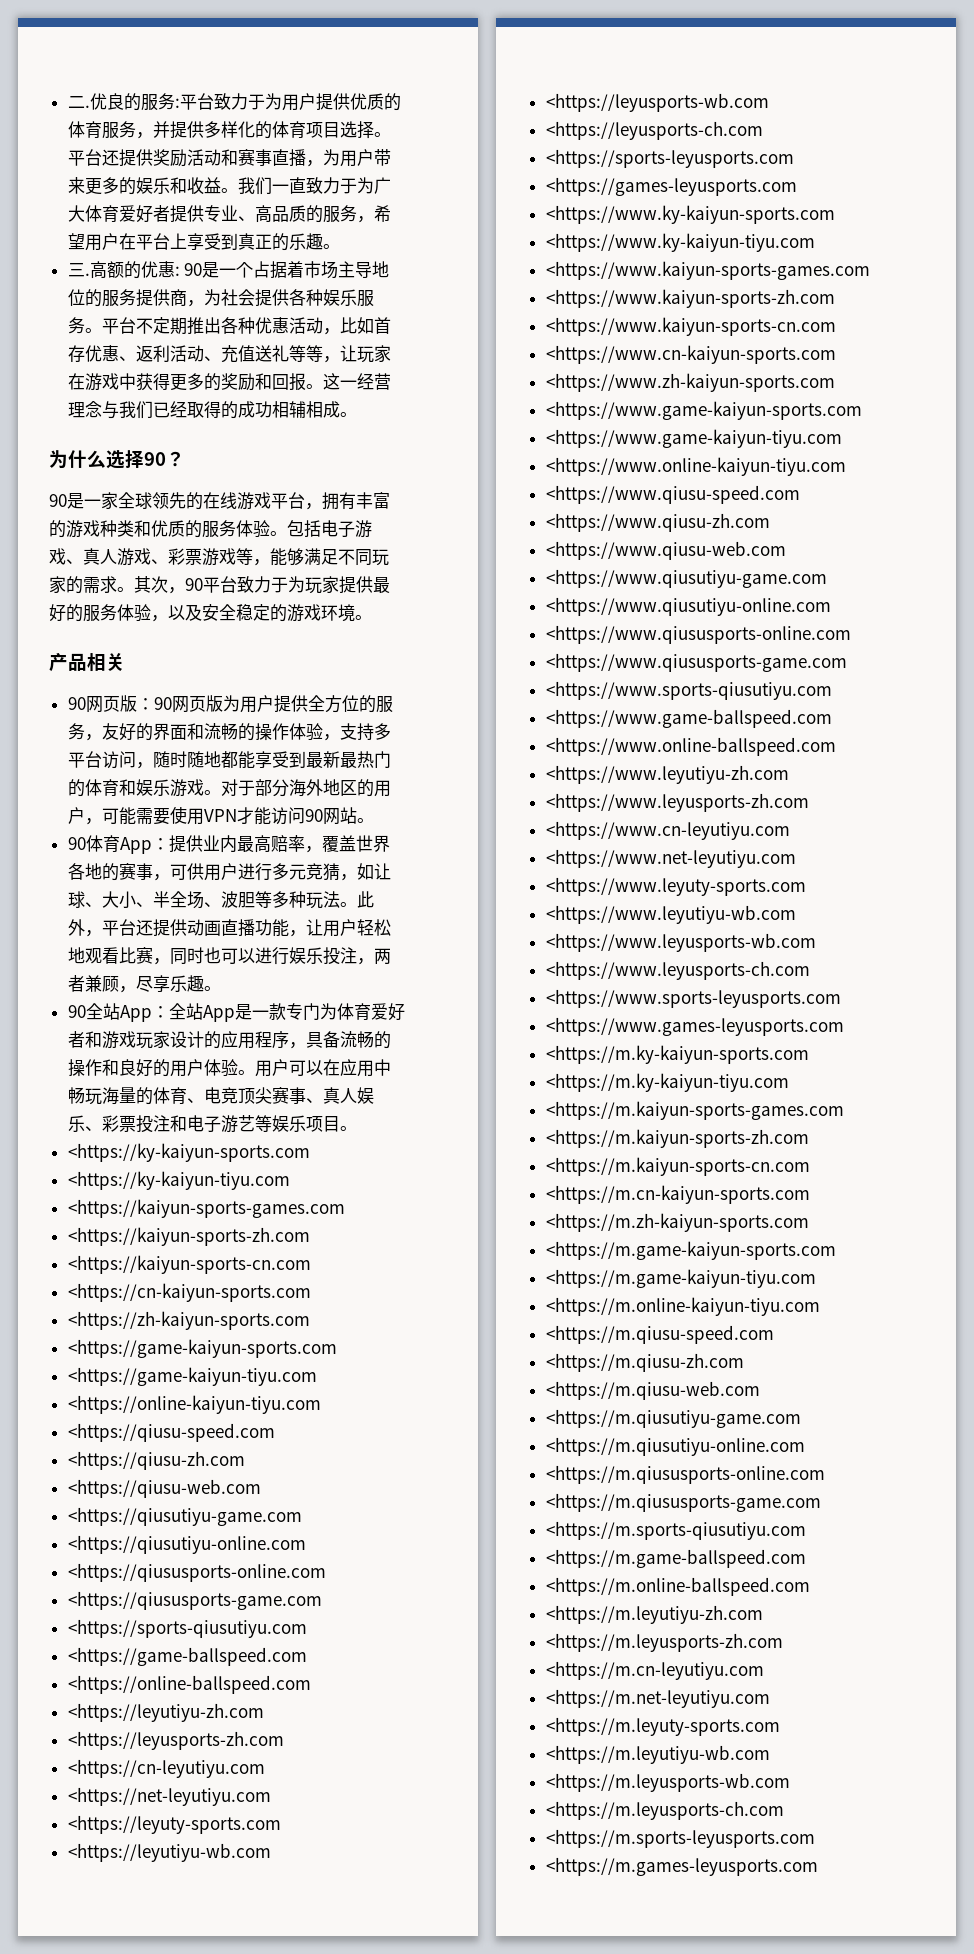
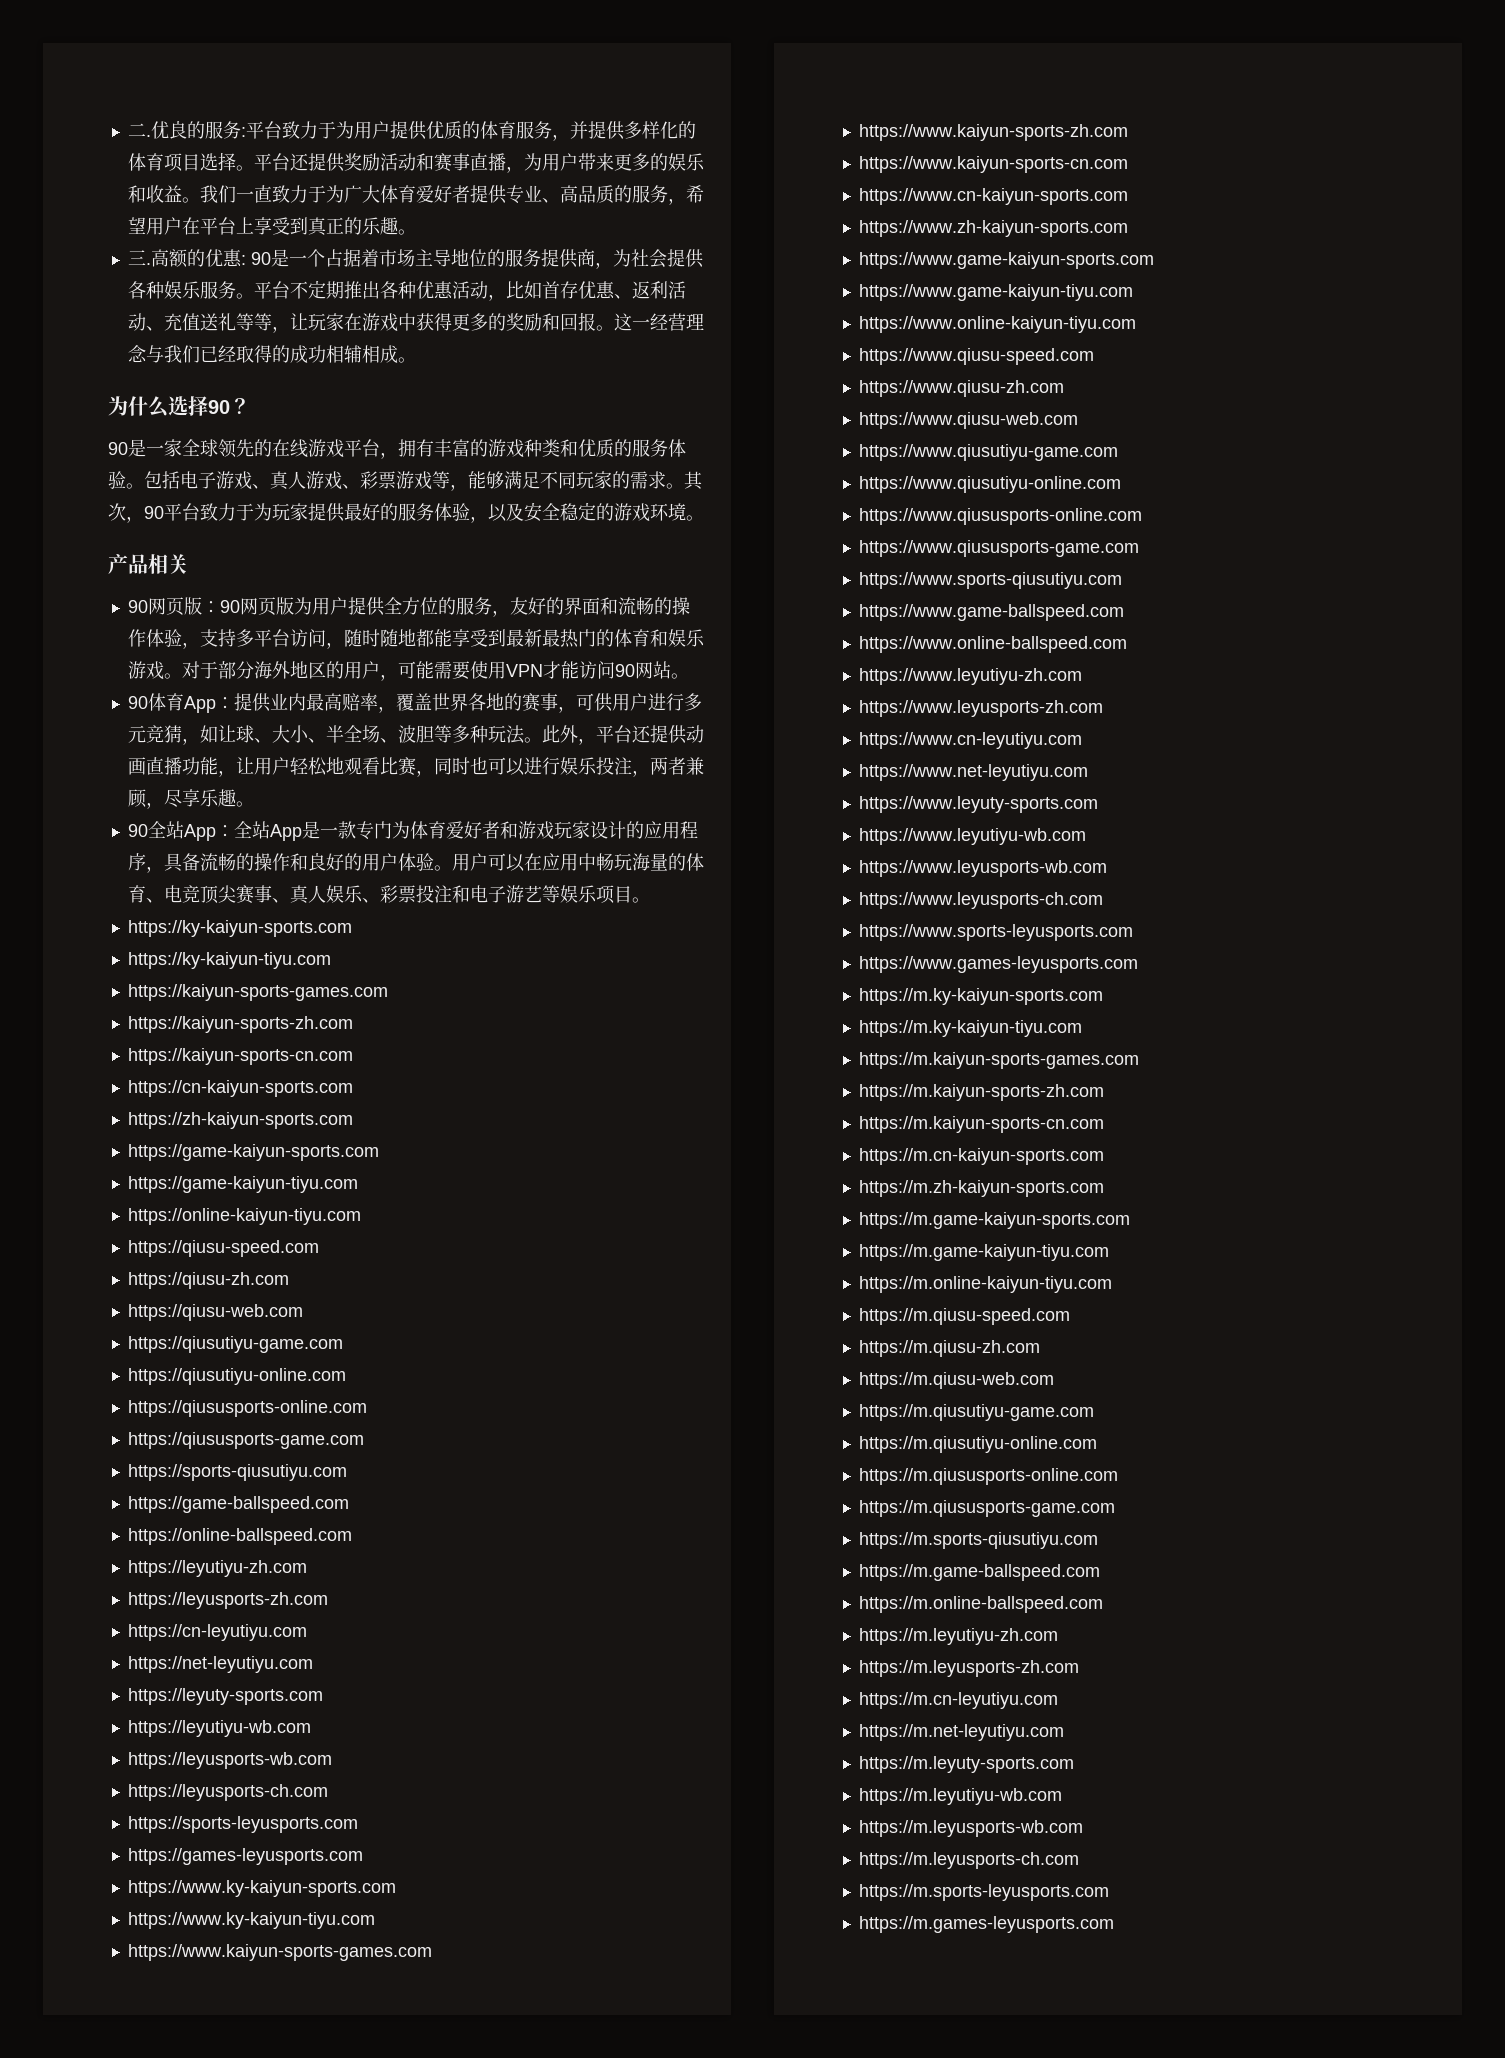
[67,1143,310,1162] [67,1171,290,1190] [67,1199,345,1218] [67,1227,310,1246] [67,1255,311,1274] [67,1283,311,1302] [67,1311,310,1330] [67,1339,337,1358] [67,1367,317,1386] [67,1395,321,1414] [67,1423,275,1442] [67,1451,245,1470] [67,1479,261,1498] [67,1507,302,1526] [67,1535,306,1554] [67,1563,326,1582] [67,1591,322,1610] [67,1619,307,1638] [67,1647,307,1666] [67,1675,311,1694] [67,1703,264,1722] [67,1731,284,1750] [67,1759,265,1778] [67,1787,271,1806] [67,1815,281,1834] [67,1843,271,1862] [545,93,769,112] [545,121,763,140] [545,149,794,168] [545,177,797,196] [545,205,835,224] [545,233,815,252] [545,261,870,280] [545,289,835,308] [545,317,836,336] [545,345,836,364] [545,373,835,392] [545,401,862,420] [545,429,842,448] [545,457,846,476] [545,485,800,504] [545,513,770,532] [545,541,786,560] [545,569,827,588] [545,597,831,616] [545,625,851,644] [545,653,847,672] [545,681,832,700] [545,709,832,728] [545,737,836,756] [545,765,789,784] [545,793,809,812] [545,821,790,840] [545,849,796,868] [545,877,806,896] [545,905,796,924] [545,933,816,952] [545,961,810,980] [545,989,841,1008] [545,1017,844,1036] [545,1045,809,1064] [545,1073,789,1092] [545,1101,844,1120] [545,1129,809,1148] [545,1157,810,1176] [545,1185,810,1204] [545,1213,809,1232] [545,1241,836,1260] [545,1269,816,1288] [545,1297,820,1316] [545,1325,774,1344] [545,1353,744,1372] [545,1381,760,1400] [545,1409,801,1428] [545,1437,805,1456] [545,1465,825,1484] [545,1493,821,1512] [545,1521,806,1540] [545,1549,806,1568] [545,1577,810,1596] [545,1605,763,1624] [545,1633,783,1652] [545,1661,764,1680] [545,1689,770,1708] [545,1717,780,1736] [545,1745,770,1764] [545,1773,790,1792] [545,1801,784,1820] [545,1829,815,1848] [545,1857,818,1876] <https://ky-kaiyun-sports.com // <https://ky-kaiyun-tiyu.com // <https://kaiyun-sports-games.com // <https://kaiyun-sports-zh.com // <https://kaiyun-sports-cn.com // <https://cn-kaiyun-sports.com // <https://zh-kaiyun-sports.com // <https://game-kaiyun-sports.com // <https://game-kaiyun-tiyu.com // <https://online-kaiyun-tiyu.com // <https://qiusu-speed.com // <https://qiusu-zh.com // <https://qiusu-web.com // <https://qiusutiyu-game.com // <https://qiusutiyu-online.com // <https://qiususports-online.com // <https://qiususports-game.com // <https://sports-qiusutiyu.com // <https://game-ballspeed.com // <https://online-ballspeed.com // <https://leyutiyu-zh.com // <https://leyusports-zh.com // <https://cn-leyutiyu.com // <https://net-leyutiyu.com // <https://leyuty-sports.com // <https://leyutiyu-wb.com // <https://leyusports-wb.com // <https://leyusports-ch.com // <https://sports-leyusports.com // <https://games-leyusports.com // <https://www.ky-kaiyun-sports.com // <https://www.ky-kaiyun-tiyu.com // <https://www.kaiyun-sports-games.com // <https://www.kaiyun-sports-zh.com // <https://www.kaiyun-sports-cn.com // <https://www.cn-kaiyun-sports.com // <https://www.zh-kaiyun-sports.com // <https://www.game-kaiyun-sports.com // <https://www.game-kaiyun-tiyu.com // <https://www.online-kaiyun-tiyu.com // <https://www.qiusu-speed.com // <https://www.qiusu-zh.com // <https://www.qiusu-web.com // <https://www.qiusutiyu-game.com // <https://www.qiusutiyu-online.com // <https://www.qiususports-online.com // <https://www.qiususports-game.com // <https://www.sports-qiusutiyu.com // <https://www.game-ballspeed.com // <https://www.online-ballspeed.com // <https://www.leyutiyu-zh.com // <https://www.leyusports-zh.com // <https://www.cn-leyutiyu.com // <https://www.net-leyutiyu.com // <https://www.leyuty-sports.com // <https://www.leyutiyu-wb.com // <https://www.leyusports-wb.com // <https://www.leyusports-ch.com // <https://www.sports-leyusports.com // <https://www.games-leyusports.com // <https://m.ky-kaiyun-sports.com // <https://m.ky-kaiyun-tiyu.com // <https://m.kaiyun-sports-games.com // <https://m.kaiyun-sports-zh.com // <https://m.kaiyun-sports-cn.com // <https://m.cn-kaiyun-sports.com // <https://m.zh-kaiyun-sports.com // <https://m.game-kaiyun-sports.com // <https://m.game-kaiyun-tiyu.com // <https://m.online-kaiyun-tiyu.com // <https://m.qiusu-speed.com // <https://m.qiusu-zh.com // <https://m.qiusu-web.com // <https://m.qiusutiyu-game.com // <https://m.qiusutiyu-online.com // <https://m.qiususports-online.com // <https://m.qiususports-game.com // <https://m.sports-qiusutiyu.com // <https://m.game-ballspeed.com // <https://m.online-ballspeed.com // <https://m.leyutiyu-zh.com // <https://m.leyusports-zh.com // <https://m.cn-leyutiyu.com // <https://m.net-leyutiyu.com // <https://m.leyuty-sports.com // <https://m.leyutiyu-wb.com // <https://m.leyusports-wb.com // <https://m.leyusports-ch.com // <https://m.sports-leyusports.com // <https://m.games-leyusports.com -> [127,920,352,937] [127,952,331,969] [127,984,388,1001] [127,1016,353,1033] [127,1048,353,1065] [127,1080,353,1097] [127,1112,353,1129] [127,1144,379,1161] [127,1176,358,1193] [127,1208,361,1225] [127,1240,319,1257] [127,1272,289,1289] [127,1304,303,1321] [127,1336,343,1353] [127,1368,346,1385] [127,1400,367,1417] [127,1432,364,1449] [127,1464,347,1481] [127,1496,349,1513] [127,1528,352,1545] [127,1560,307,1577] [127,1592,328,1609] [127,1624,307,1641] [127,1656,313,1673] [127,1688,323,1705] [127,1720,311,1737] [127,1752,332,1769] [127,1784,328,1801] [127,1816,358,1833] [127,1848,363,1865] [127,1880,396,1897] [127,1912,375,1929] [127,1944,432,1961] [858,124,1128,141] [858,156,1128,173] [858,188,1128,205] [858,220,1128,237] [858,252,1154,269] [858,284,1133,301] [858,316,1136,333] [858,348,1094,365] [858,380,1064,397] [858,412,1078,429] [858,444,1118,461] [858,476,1121,493] [858,508,1142,525] [858,540,1139,557] [858,572,1122,589] [858,604,1124,621] [858,636,1127,653] [858,668,1082,685] [858,700,1103,717] [858,732,1082,749] [858,764,1088,781] [858,796,1098,813] [858,828,1086,845] [858,860,1107,877] [858,892,1103,909] [858,924,1133,941] [858,956,1138,973] [858,988,1103,1005] [858,1020,1082,1037] [858,1052,1139,1069] [858,1084,1104,1101] [858,1116,1104,1133] [858,1148,1104,1165] [858,1180,1104,1197] [858,1212,1130,1229] [858,1244,1109,1261] [858,1276,1112,1293] [858,1308,1070,1325] [858,1340,1040,1357] [858,1372,1054,1389] [858,1404,1094,1421] [858,1436,1097,1453] [858,1468,1118,1485] [858,1500,1115,1517] [858,1532,1098,1549] [858,1564,1100,1581] [858,1596,1103,1613] [858,1628,1058,1645] [858,1660,1079,1677] [858,1692,1058,1709] [858,1724,1064,1741] [858,1756,1074,1773] [858,1788,1062,1805] [858,1820,1083,1837] [858,1852,1079,1869] [858,1884,1109,1901] [858,1916,1114,1933] https://ky-kaiyun-sports.com // https://ky-kaiyun-tiyu.com // https://kaiyun-sports-games.com // https://kaiyun-sports-zh.com // https://kaiyun-sports-cn.com // https://cn-kaiyun-sports.com // https://zh-kaiyun-sports.com // https://game-kaiyun-sports.com // https://game-kaiyun-tiyu.com // https://online-kaiyun-tiyu.com // https://qiusu-speed.com // https://qiusu-zh.com // https://qiusu-web.com // https://qiusutiyu-game.com // https://qiusutiyu-online.com // https://qiususports-online.com // https://qiususports-game.com // https://sports-qiusutiyu.com // https://game-ballspeed.com // https://online-ballspeed.com // https://leyutiyu-zh.com // https://leyusports-zh.com // https://cn-leyutiyu.com // https://net-leyutiyu.com // https://leyuty-sports.com // https://leyutiyu-wb.com // https://leyusports-wb.com // https://leyusports-ch.com // https://sports-leyusports.com // https://games-leyusports.com // https://www.ky-kaiyun-sports.com // https://www.ky-kaiyun-tiyu.com // https://www.kaiyun-sports-games.com // https://www.kaiyun-sports-zh.com // https://www.kaiyun-sports-cn.com // https://www.cn-kaiyun-sports.com // https://www.zh-kaiyun-sports.com // https://www.game-kaiyun-sports.com // https://www.game-kaiyun-tiyu.com // https://www.online-kaiyun-tiyu.com // https://www.qiusu-speed.com // https://www.qiusu-zh.com // https://www.qiusu-web.com // https://www.qiusutiyu-game.com // https://www.qiusutiyu-online.com // https://www.qiususports-online.com // https://www.qiususports-game.com // https://www.sports-qiusutiyu.com // https://www.game-ballspeed.com // https://www.online-ballspeed.com // https://www.leyutiyu-zh.com // https://www.leyusports-zh.com // https://www.cn-leyutiyu.com // https://www.net-leyutiyu.com // https://www.leyuty-sports.com // https://www.leyutiyu-wb.com // https://www.leyusports-wb.com // https://www.leyusports-ch.com // https://www.sports-leyusports.com // https://www.games-leyusports.com // https://m.ky-kaiyun-sports.com // https://m.ky-kaiyun-tiyu.com // https://m.kaiyun-sports-games.com // https://m.kaiyun-sports-zh.com // https://m.kaiyun-sports-cn.com // https://m.cn-kaiyun-sports.com // https://m.zh-kaiyun-sports.com // https://m.game-kaiyun-sports.com // https://m.game-kaiyun-tiyu.com // https://m.online-kaiyun-tiyu.com // https://m.qiusu-speed.com // https://m.qiusu-zh.com // https://m.qiusu-web.com // https://m.qiusutiyu-game.com // https://m.qiusutiyu-online.com // https://m.qiususports-online.com // https://m.qiususports-game.com // https://m.sports-qiusutiyu.com // https://m.game-ballspeed.com // https://m.online-ballspeed.com // https://m.leyutiyu-zh.com // https://m.leyusports-zh.com // https://m.cn-leyutiyu.com // https://m.net-leyutiyu.com // https://m.leyuty-sports.com // https://m.leyutiyu-wb.com // https://m.leyusports-wb.com // https://m.leyusports-ch.com // https://m.sports-leyusports.com // https://m.games-leyusports.com

